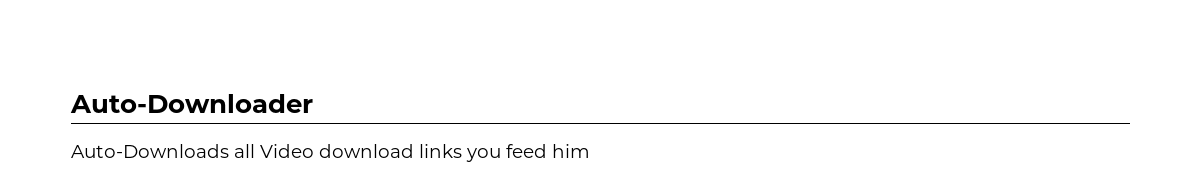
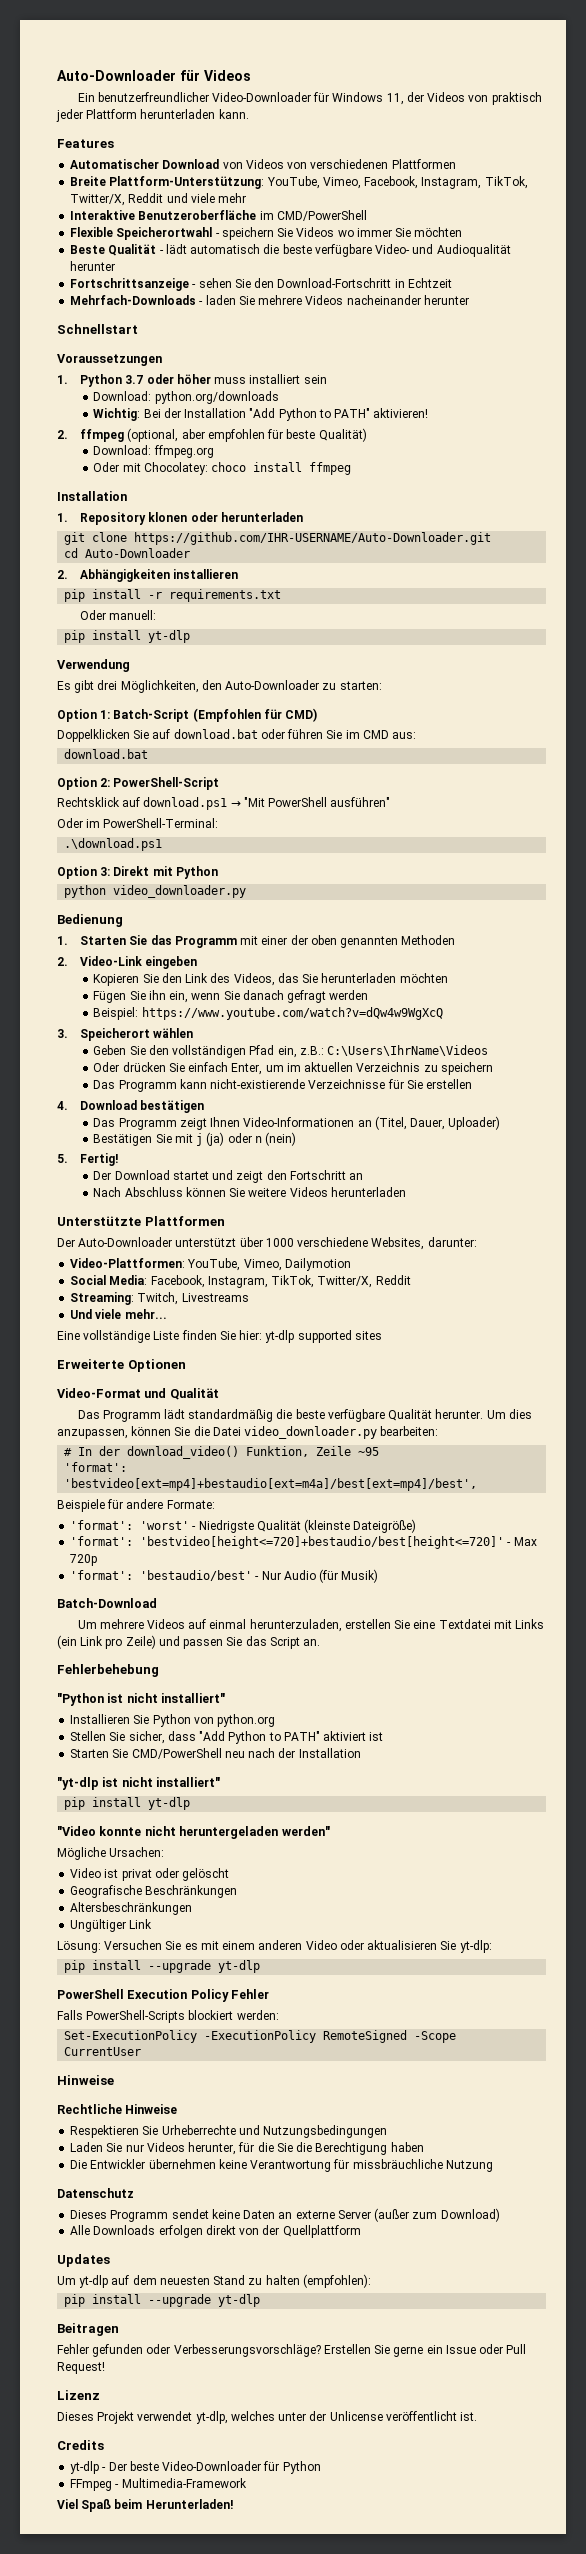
[70,94,313,113] [71,144,590,162] Auto-Downloader // Auto-Downloads all Video download links you feed him -> [57,70,251,81] [77,92,542,105] [56,109,249,122] [57,139,114,148] [70,159,456,169] [70,176,528,189] [70,193,247,206] [70,210,367,221] [70,227,463,240] [70,244,511,257] [70,261,116,271] [70,278,452,291] [70,295,469,305] [57,324,138,334] [57,354,162,366] [57,374,327,387] [93,391,279,404] [93,408,429,421] [57,428,367,442] [93,445,214,458] [93,462,352,475] [57,491,127,501] [57,512,303,525] [64,532,492,545] [64,548,191,558] [57,569,239,582] [64,589,282,602] [80,610,157,620] [64,630,191,643] [57,659,130,672] [57,680,382,693] [57,708,318,722] [57,729,417,742] [64,749,149,759] [57,777,220,790] [57,797,391,810] [57,818,219,828] [64,838,163,851] [57,866,218,879] [64,885,247,898] [57,914,123,927] [57,935,456,948] [57,956,198,969] [93,973,448,986] [93,990,369,1003] [93,1007,443,1020] [57,1028,194,1041] [93,1045,489,1058] [93,1062,493,1075] [93,1079,473,1092] [57,1100,205,1113] [93,1116,501,1130] [93,1132,297,1146] [57,1153,119,1166] [93,1170,364,1183] [93,1187,406,1197] [57,1216,225,1226] [57,1237,477,1250] [70,1258,351,1271] [70,1275,411,1288] [70,1292,249,1305] [70,1309,167,1319] [57,1330,382,1343] [57,1359,186,1372] [57,1388,219,1400] [77,1409,532,1422] [57,1426,439,1439] [64,1446,380,1459] [64,1462,128,1472] [64,1478,478,1491] [57,1499,215,1512] [70,1519,417,1533] [70,1536,537,1549] [70,1554,98,1566] [70,1569,379,1583] [57,1598,157,1608] [77,1619,545,1632] [57,1635,321,1649] [57,1664,159,1677] [57,1693,226,1706] [70,1714,276,1727] [70,1731,384,1744] [70,1748,361,1759] [57,1777,221,1790] [64,1797,191,1810] [57,1826,330,1839] [57,1847,165,1860] [70,1868,230,1881] [70,1885,238,1898] [70,1902,193,1915] [70,1919,153,1932] [57,1940,492,1953] [64,1960,261,1973] [57,1989,270,2002] [57,2010,279,2023] [64,2030,457,2043] [64,2047,142,2056] [57,2075,114,2085] [57,2104,178,2114] [70,2125,388,2138] [70,2142,424,2155] [70,2159,493,2172] [57,2188,134,2198] [70,2208,500,2222] [70,2225,361,2238] [57,2254,110,2267] [57,2274,371,2288] [64,2294,261,2307] [57,2323,119,2336] [57,2344,527,2357] [57,2362,105,2374] [57,2390,100,2400] [57,2411,478,2424] [57,2440,104,2450] [70,2461,321,2474] [70,2478,247,2491] [57,2499,233,2512] Auto-Downloader für Videos // Ein benutzerfreundlicher Video-Downloader für Windows 11, der Videos von praktisch jeder Plattform herunterladen kann. // Features // Automatischer Download von Videos von verschiedenen Plattformen // Breite Plattform-Unterstützung: YouTube, Vimeo, Facebook, Instagram, TikTok, Twitter/X, Reddit und viele mehr // Interaktive Benutzeroberfläche im CMD/PowerShell // Flexible Speicherortwahl - speichern Sie Videos wo immer Sie möchten // Beste Qualität - lädt automatisch die beste verfügbare Video- und Audioqualität herunter // Fortschrittsanzeige - sehen Sie den Download-Fortschritt in Echtzeit // Mehrfach-Downloads - laden Sie mehrere Videos nacheinander herunter // Schnellstart // Voraussetzungen // 1. Python 3.7 oder höher muss installiert sein // Download: python.org/downloads // Wichtig: Bei der Installation "Add Python to PATH" aktivieren! // 2. ffmpeg (optional, aber empfohlen für beste Qualität) // Download: ffmpeg.org // Oder mit Chocolatey: choco install ffmpeg // Installation // 1. Repository klonen oder herunterladen // git clone https://github.com/IHR-USERNAME/Auto-Downloader.git // cd Auto-Downloader // 2. Abhängigkeiten installieren // pip install -r requirements.txt // Oder manuell: // pip install yt-dlp // Verwendung // Es gibt drei Möglichkeiten, den Auto-Downloader zu starten: // Option 1: Batch-Script (Empfohlen für CMD) // Doppelklicken Sie auf download.bat oder führen Sie im CMD aus: // download.bat // Option 2: PowerShell-Script // Rechtsklick auf download.ps1 → "Mit PowerShell ausführen" // Oder im PowerShell-Terminal: // .\download.ps1 // Option 3: Direkt mit Python // python video_downloader.py // Bedienung // 1. Starten Sie das Programm mit einer der oben genannten Methoden // 2. Video-Link eingeben // Kopieren Sie den Link des Videos, das Sie herunterladen möchten // Fügen Sie ihn ein, wenn Sie danach gefragt werden // Beispiel: https://www.youtube.com/watch?v=dQw4w9WgXcQ // 3. Speicherort wählen // Geben Sie den vollständigen Pfad ein, z.B.: C:\Users\IhrName\Videos // Oder drücken Sie einfach Enter, um im aktuellen Verzeichnis zu speichern // Das Programm kann nicht-existierende Verzeichnisse für Sie erstellen // 4. Download bestätigen // Das Programm zeigt Ihnen Video-Informationen an (Titel, Dauer, Uploader) // Bestätigen Sie mit j (ja) oder n (nein) // 5. Fertig! // Der Download startet und zeigt den Fortschritt an // Nach Abschluss können Sie weitere Videos herunterladen // Unterstützte Plattformen // Der Auto-Downloader unterstützt über 1000 verschiedene Websites, darunter: // Video-Plattformen: YouTube, Vimeo, Dailymotion // Social Media: Facebook, Instagram, TikTok, Twitter/X, Reddit // Streaming: Twitch, Livestreams // Und viele mehr... // Eine vollständige Liste finden Sie hier: yt-dlp supported sites // Erweiterte Optionen // Video-Format und Qualität // Das Programm lädt standardmäßig die beste verfügbare Qualität herunter. Um dies anzupassen, können Sie die Datei video_downloader.py bearbeiten: // # In der download_video() Funktion, Zeile ~95 // 'format': 'bestvideo[ext=mp4]+bestaudio[ext=m4a]/best[ext=mp4]/best', // Beispiele für andere Formate: // 'format': 'worst' - Niedrigste Qualität (kleinste Dateigröße) // 'format': 'bestvideo[height<=720]+bestaudio/best[height<=720]' - Max 720p // 'format': 'bestaudio/best' - Nur Audio (für Musik) // Batch-Download // Um mehrere Videos auf einmal herunterzuladen, erstellen Sie eine Textdatei mit Links (ein Link pro Zeile) und passen Sie das Script an. // Fehlerbehebung // "Python ist nicht installiert" // Installieren Sie Python von python.org // Stellen Sie sicher, dass "Add Python to PATH" aktiviert ist // Starten Sie CMD/PowerShell neu nach der Installation // "yt-dlp ist nicht installiert" // pip install yt-dlp // "Video konnte nicht heruntergeladen werden" // Mögliche Ursachen: // Video ist privat oder gelöscht // Geografische Beschränkungen // Altersbeschränkungen // Ungültiger Link // Lösung: Versuchen Sie es mit einem anderen Video oder aktualisieren Sie yt-dlp: // pip install --upgrade yt-dlp // PowerShell Execution Policy Fehler // Falls PowerShell-Scripts blockiert werden: // Set-ExecutionPolicy -ExecutionPolicy RemoteSigned -Scope CurrentUser // Hinweise // Rechtliche Hinweise // Respektieren Sie Urheberrechte und Nutzungsbedingungen // Laden Sie nur Videos herunter, für die Sie die Berechtigung haben // Die Entwickler übernehmen keine Verantwortung für missbräuchliche Nutzung // Datenschutz // Dieses Programm sendet keine Daten an externe Server (außer zum Download) // Alle Downloads erfolgen direkt von der Quellplattform // Updates // Um yt-dlp auf dem neuesten Stand zu halten (empfohlen): // pip install --upgrade yt-dlp // Beitragen // Fehler gefunden oder Verbesserungsvorschläge? Erstellen Sie gerne ein Issue oder Pull Request! // Lizenz // Dieses Projekt verwendet yt-dlp, welches unter der Unlicense veröffentlicht ist. // Credits // yt-dlp - Der beste Video-Downloader für Python // FFmpeg - Multimedia-Framework // Viel Spaß beim Herunterladen!

